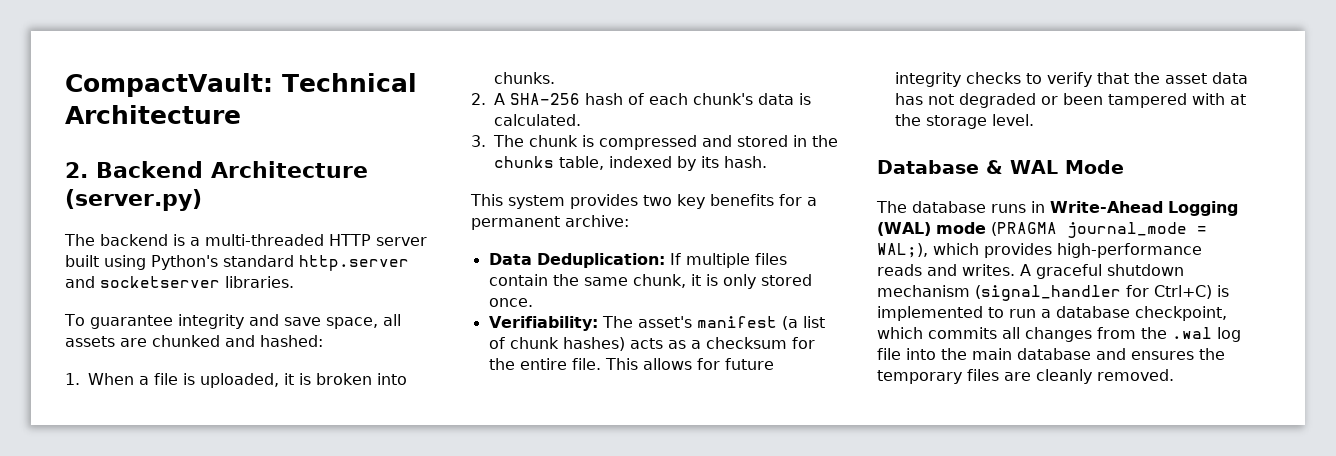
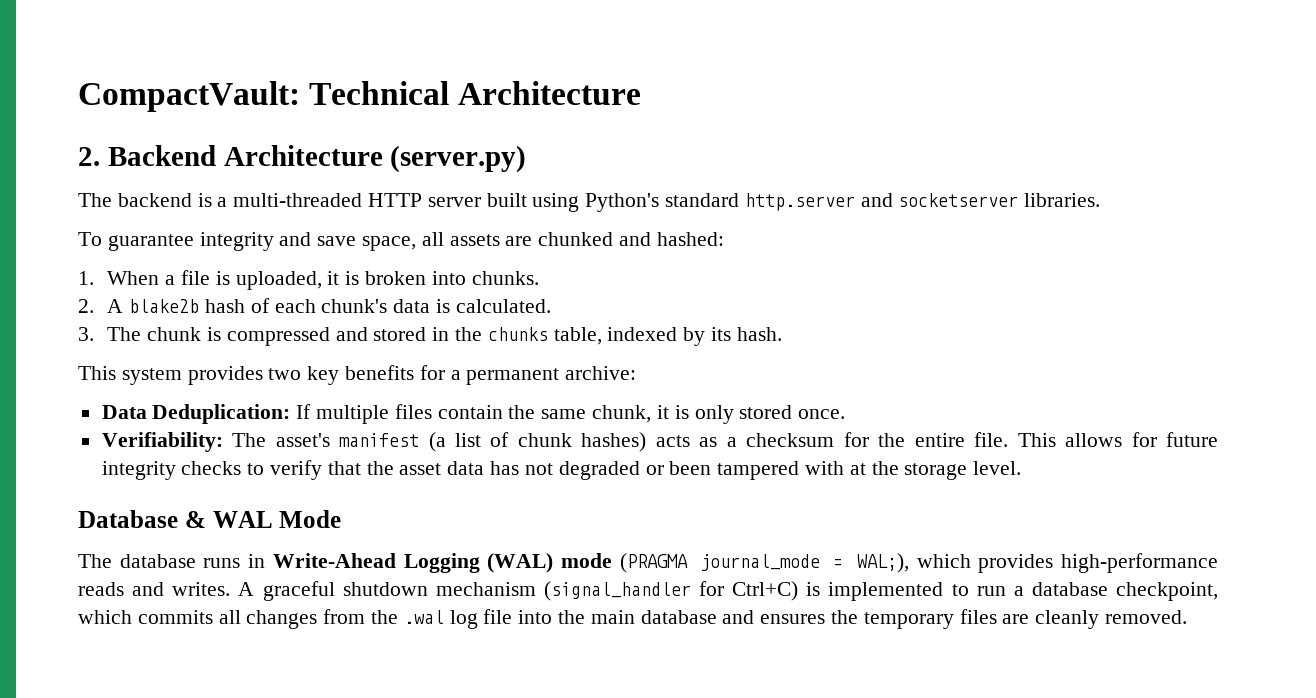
[510,93,580,105] SHA-256 -> [129,299,200,313] blake2b

